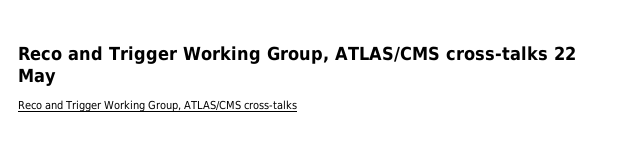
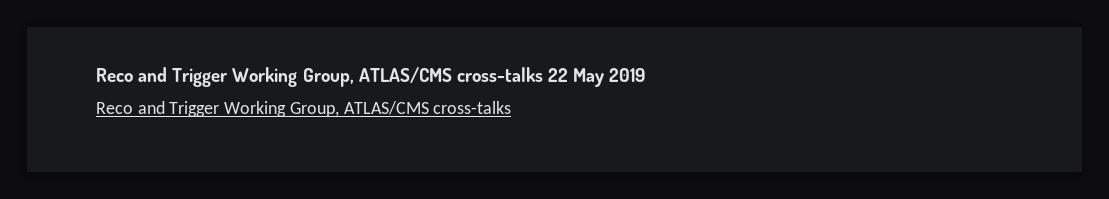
(56, 77) none -> [609,68,646,82] 2019

